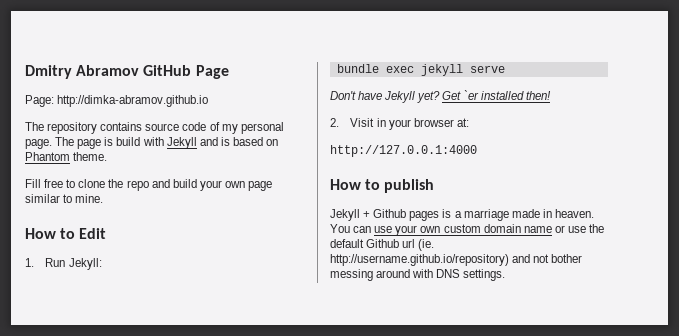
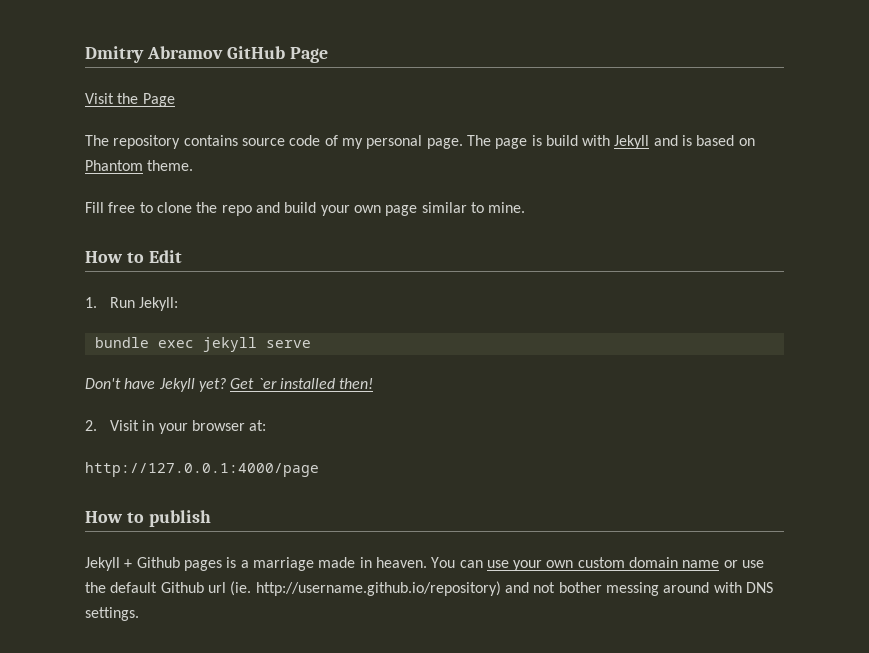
[25,95,209,107] Page: http://dimka-abramov.github.io -> [85,93,175,107] Visit the Page
[330,145,477,157] http://127.0.0.1:4000 -> [85,462,319,477] http://127.0.0.1:4000/page

